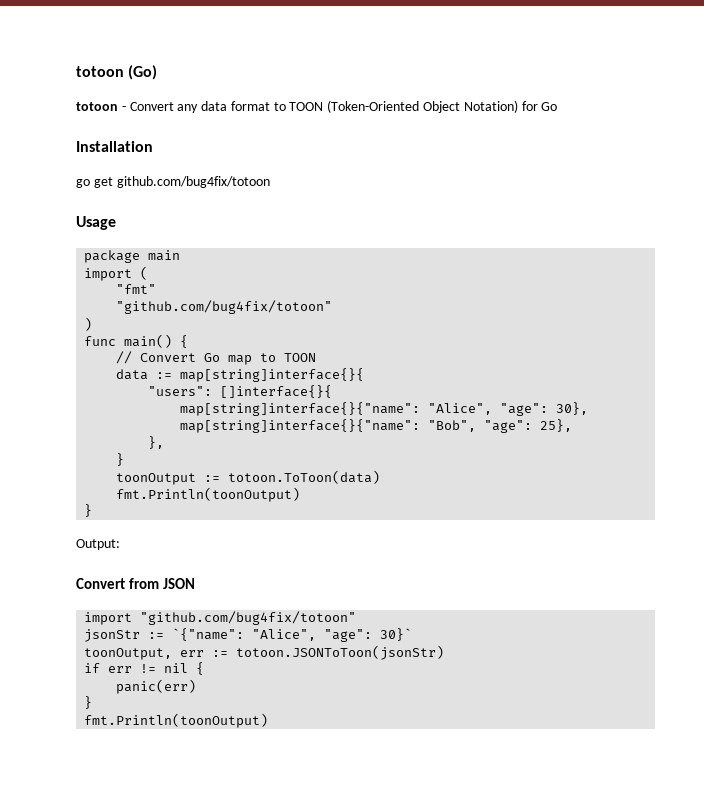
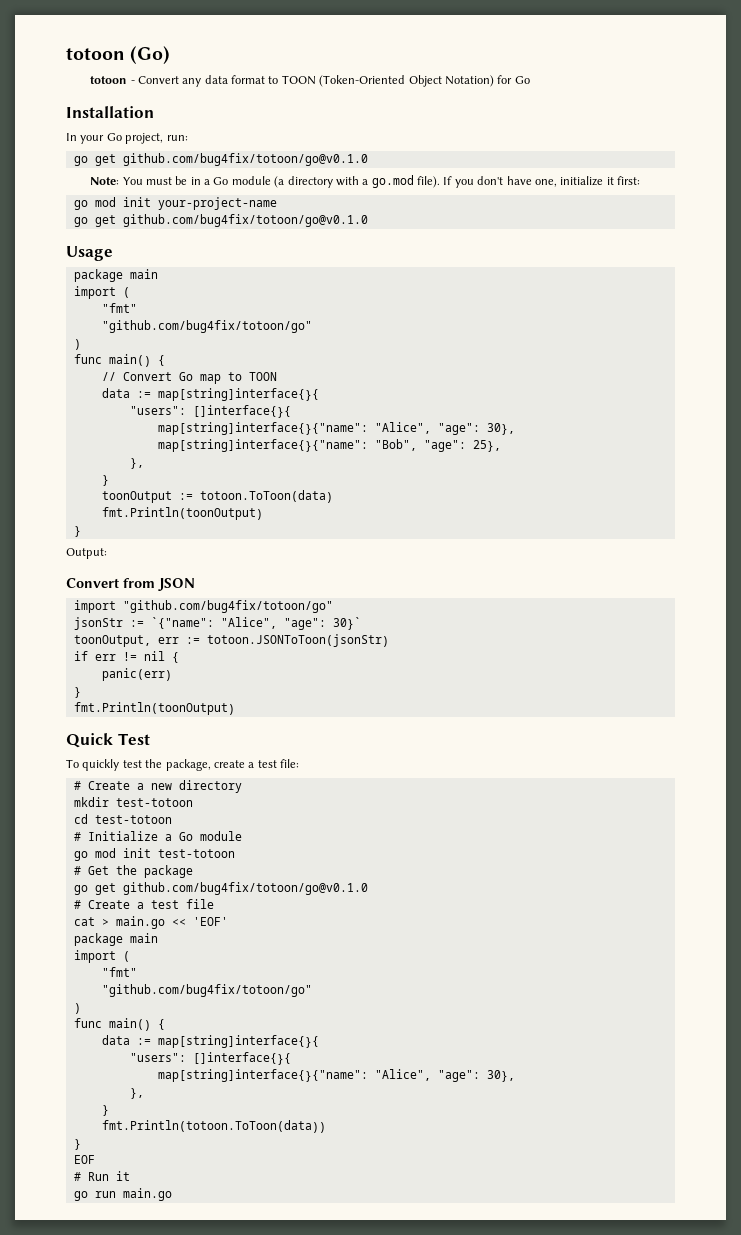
[76,176,270,188] go get github.com/bug4fix/totoon -> [66,133,188,144] [73,153,368,166] [90,175,641,188] [73,197,277,210] [73,214,368,227] In your Go project, run: // go get github.com/bug4fix/totoon/go@v0.1.0 // Note: You must be in a Go module (a directory with a go.mod file). If you don't have one, initialize it first: // go mod init your-project-name // go get github.com/bug4fix/totoon/go@v0.1.0
[116,300,333,314] "github.com/bug4fix/totoon" -> [101,320,312,333] "github.com/bug4fix/totoon/go"
[140,611,357,625] "github.com/bug4fix/totoon" -> [122,600,333,613] "github.com/bug4fix/totoon/go"
(269, 720) none -> [66,733,150,748] [66,759,299,771] [73,780,242,793] [73,797,193,807] [73,814,172,824] [73,831,242,841] [73,848,235,861] [73,865,193,878] [73,882,368,895] [73,899,214,909] [73,916,228,929] [73,933,158,946] [73,950,130,963] [101,967,137,977] [101,984,312,997] [73,1003,81,1014] [73,1018,165,1031] [101,1035,319,1048] [129,1052,291,1065] [157,1069,515,1082] [129,1088,144,1099] [101,1105,109,1116] [101,1120,326,1133] [73,1139,81,1150] [73,1155,95,1164] [73,1171,130,1181] [73,1188,172,1201] // Quick Test // To quickly test the package, create a test file: // # Create a new directory // mkdir test-totoon // cd test-totoon // # Initialize a Go module // go mod init test-totoon // # Get the package // go get github.com/bug4fix/totoon/go@v0.1.0 // # Create a test file // cat > main.go << 'EOF' // package main // import ( // "fmt" // "github.com/bug4fix/totoon/go" // ) // func main() { // data := map[string]interface{}{ // "users": []interface{}{ // map[string]interface{}{"name": "Alice", "age": 30}, // }, // } // fmt.Println(totoon.ToToon(data)) // } // EOF // # Run it // go run main.go

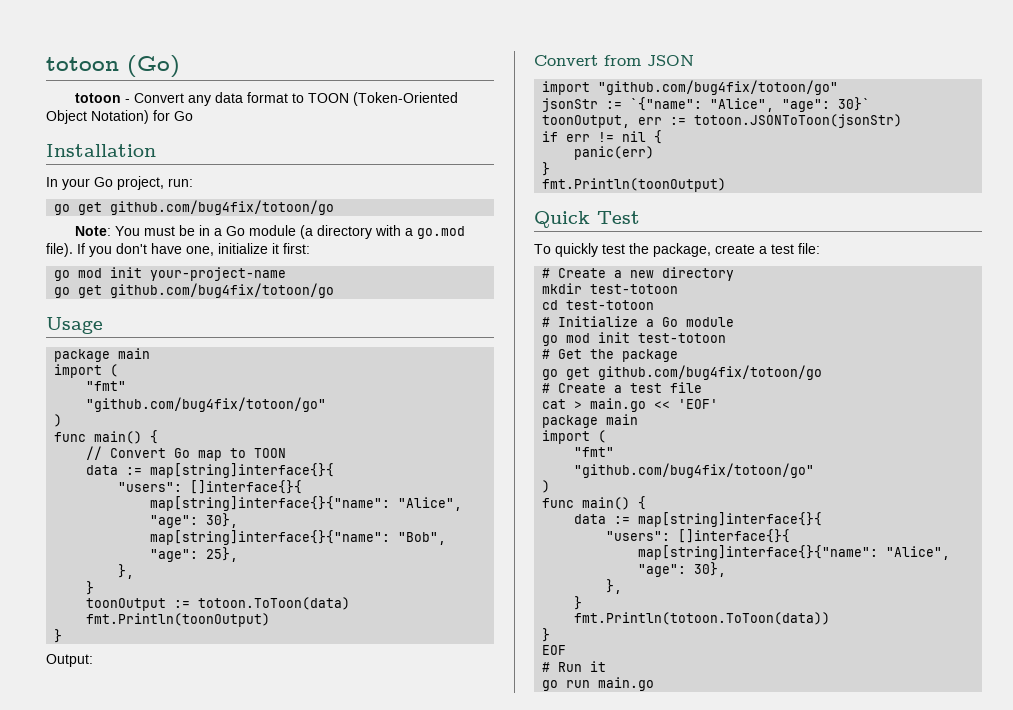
[122,153,368,166] github.com/bug4fix/totoon/go@v0.1.0 -> [110,200,335,215] github.com/bug4fix/totoon/go
[122,214,368,227] github.com/bug4fix/totoon/go@v0.1.0 -> [110,283,335,298] github.com/bug4fix/totoon/go
[122,882,368,895] github.com/bug4fix/totoon/go@v0.1.0 -> [598,365,823,380] github.com/bug4fix/totoon/go

